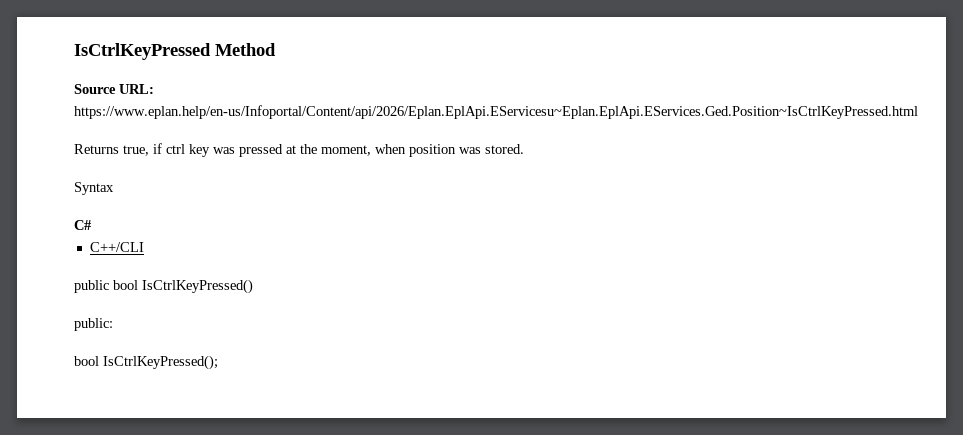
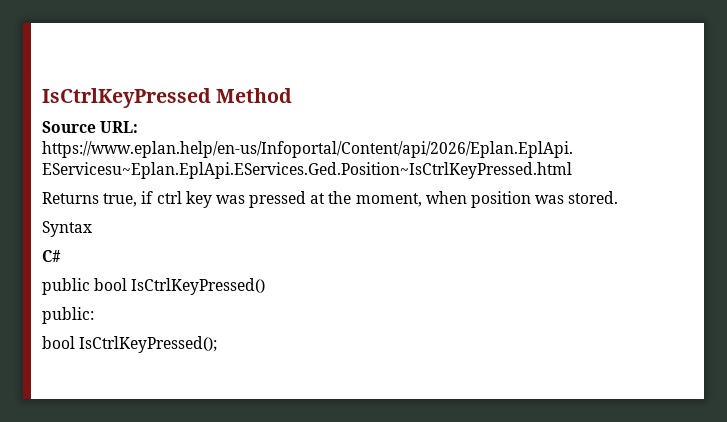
[89,242,144,252] // C++/CLI -> (61, 256) none

